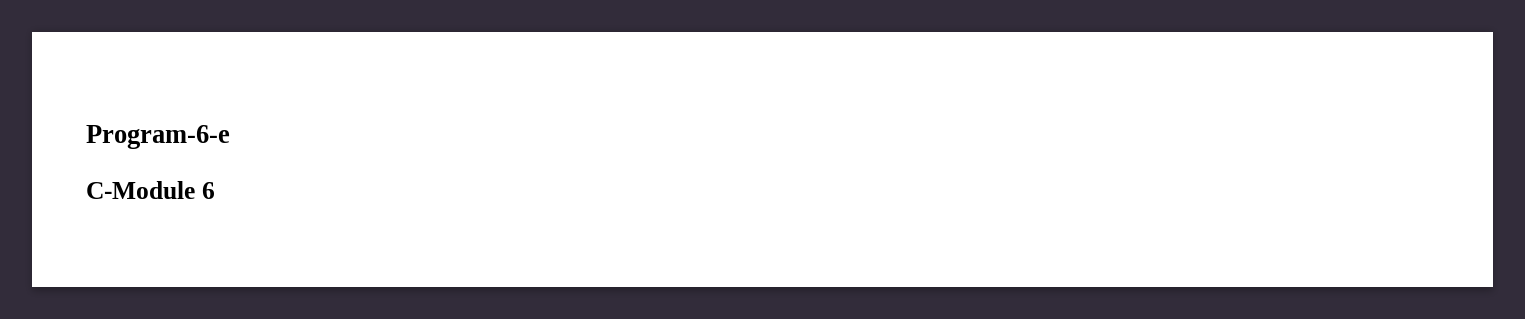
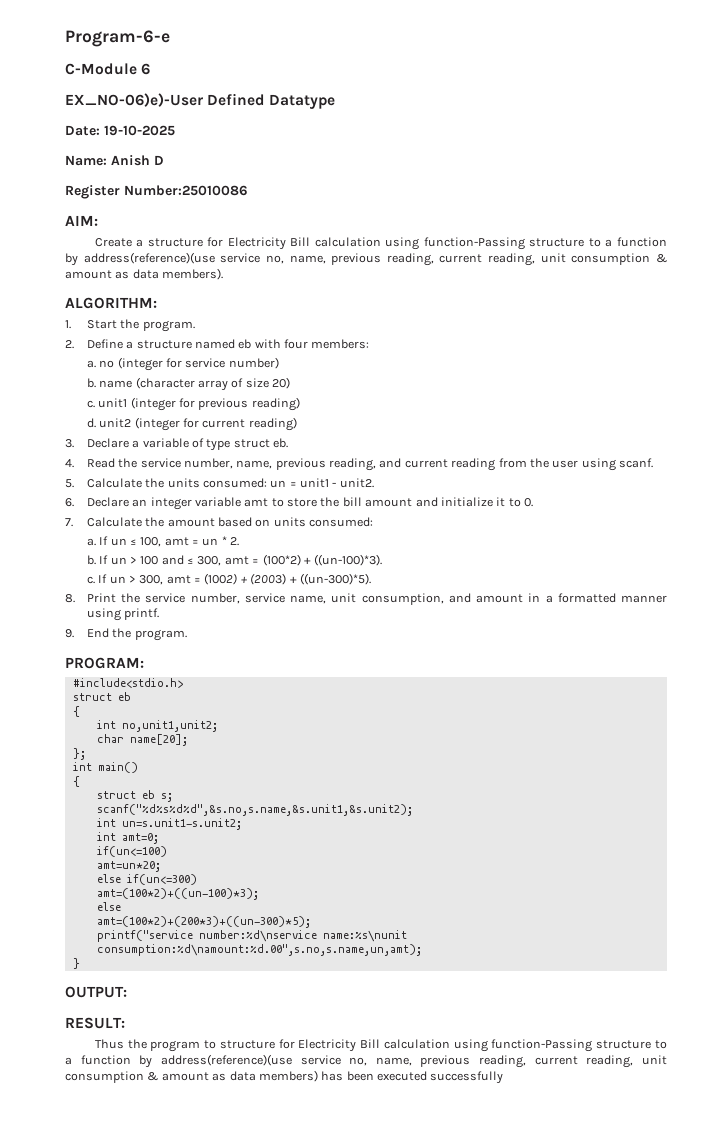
(215, 190) none -> [65,93,336,109] [65,125,175,136] [65,155,164,166] [65,185,248,199] [65,215,98,226] [94,237,667,250] [65,252,667,266] [65,268,224,280] [65,297,157,309] [65,319,195,332] [65,339,370,349] [86,357,279,371] [86,377,291,391] [86,397,300,411] [86,417,297,431] [65,438,289,451] [65,458,654,471] [65,478,374,488] [65,497,534,510] [65,517,374,527] [86,536,240,547] [86,554,383,566] [86,573,371,585] [65,593,668,605] [86,608,160,621] [65,628,187,641] [65,657,144,669] [72,678,183,688] [72,692,131,701] [72,706,80,717] [96,720,218,732] [96,734,188,746] [72,748,86,760] [72,762,138,773] [72,776,80,787] [96,790,173,802] [96,804,413,816] [96,818,242,830] [96,832,159,844] [96,846,167,857] [96,861,161,872] [96,874,197,885] [96,888,259,900] [96,902,121,911] [96,916,311,928] [96,930,407,942] [96,944,422,956] [72,958,80,969] [65,986,127,998] [65,1017,125,1029] [94,1039,667,1052] [65,1054,667,1068] [65,1070,504,1084] // EX_NO-06)e)-User Defined Datatype // Date: 19-10-2025 // Name: Anish D // Register Number:25010086 // AIM: // Create a structure for Electricity Bill calculation using function-Passing structure to a function by address(reference)(use service no, name, previous reading, current reading, unit consumption & amount as data members). // ALGORITHM: // 1. Start the program. // 2. Define a structure named eb with four members: // a. no (integer for service number) // b. name (character array of size 20) // c. unit1 (integer for previous reading) // d. unit2 (integer for current reading) // 3. Declare a variable of type struct eb. // 4. Read the service number, name, previous reading, and current reading from the user using scanf. // 5. Calculate the units consumed: un = unit1 - unit2. // 6. Declare an integer variable amt to store the bill amount and initialize it to 0. // 7. Calculate the amount based on units consumed: // a. If un ≤ 100, amt = un * 2. // b. If un > 100 and ≤ 300, amt = (100*2) + ((un-100)*3). // c. If un > 300, amt = (1002) + (2003) + ((un-300)*5). // 8. Print the service number, service name, unit consumption, and amount in a formatted manner using printf. // 9. End the program. // PROGRAM: // #include<stdio.h> // struct eb // { // int no,unit1,unit2; // char name[20]; // }; // int main() // { // struct eb s; // scanf("%d%s%d%d",&s.no,s.name,&s.unit1,&s.unit2); // int un=s.unit1-s.unit2; // int amt=0; // if(un<=100) // amt=un*20; // else if(un<=300) // amt=(100*2)+((un-100)*3); // else // amt=(100*2)+(200*3)+((un-300)*5); // printf("service number:%d\nservice name:%s\nunit consumption:%d\namount:%d.00",s.no,s.name,un,amt); // } // OUTPUT: // RESULT: // Thus the program to structure for Electricity Bill calculation using function-Passing structure to a function by address(reference)(use service no, name, previous reading, current reading, unit consumption & amount as data members) has been executed successfully

